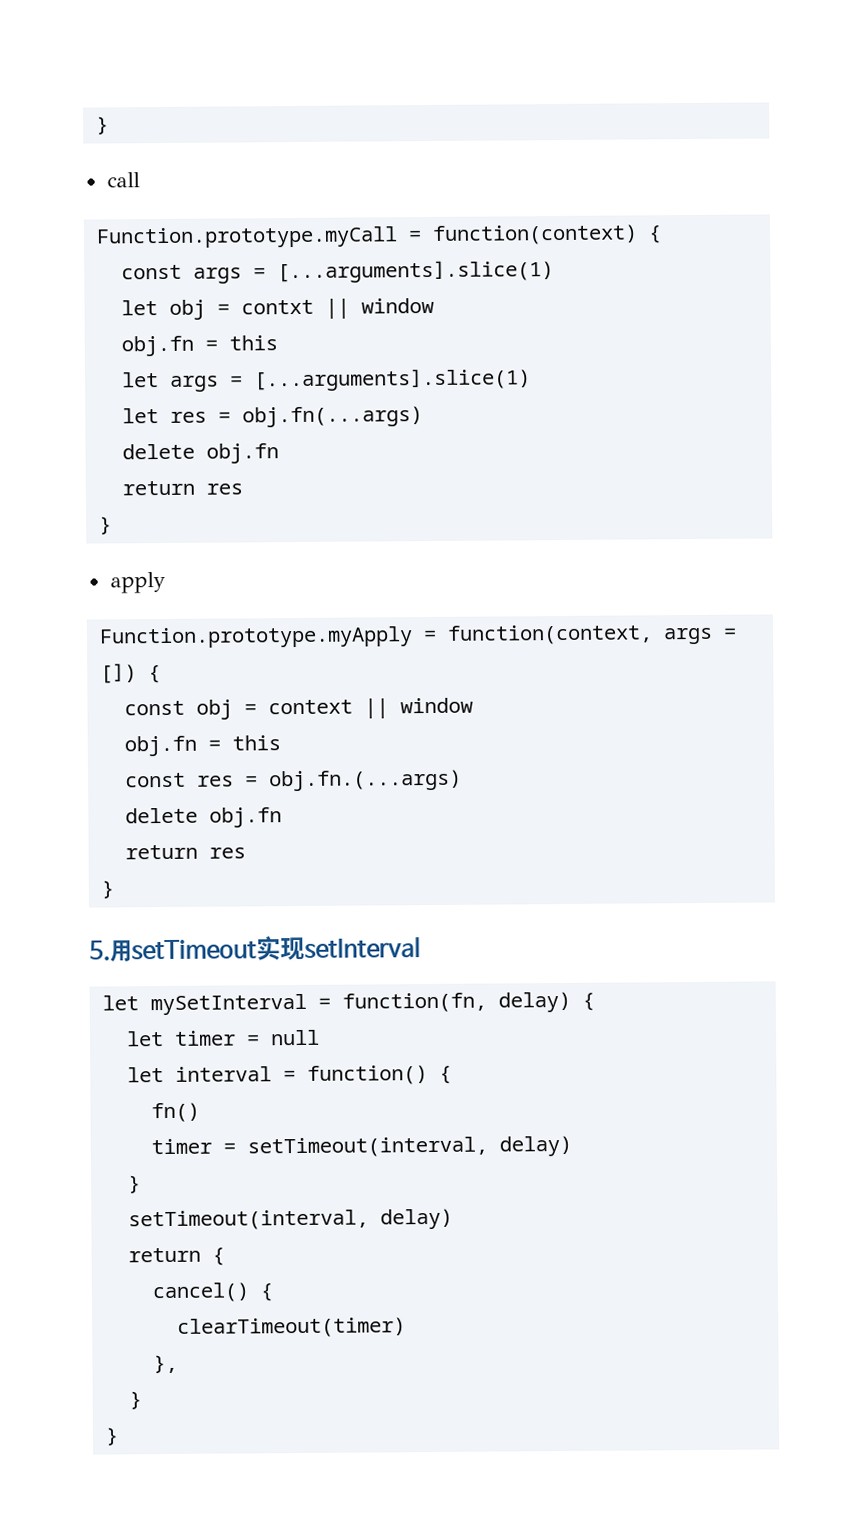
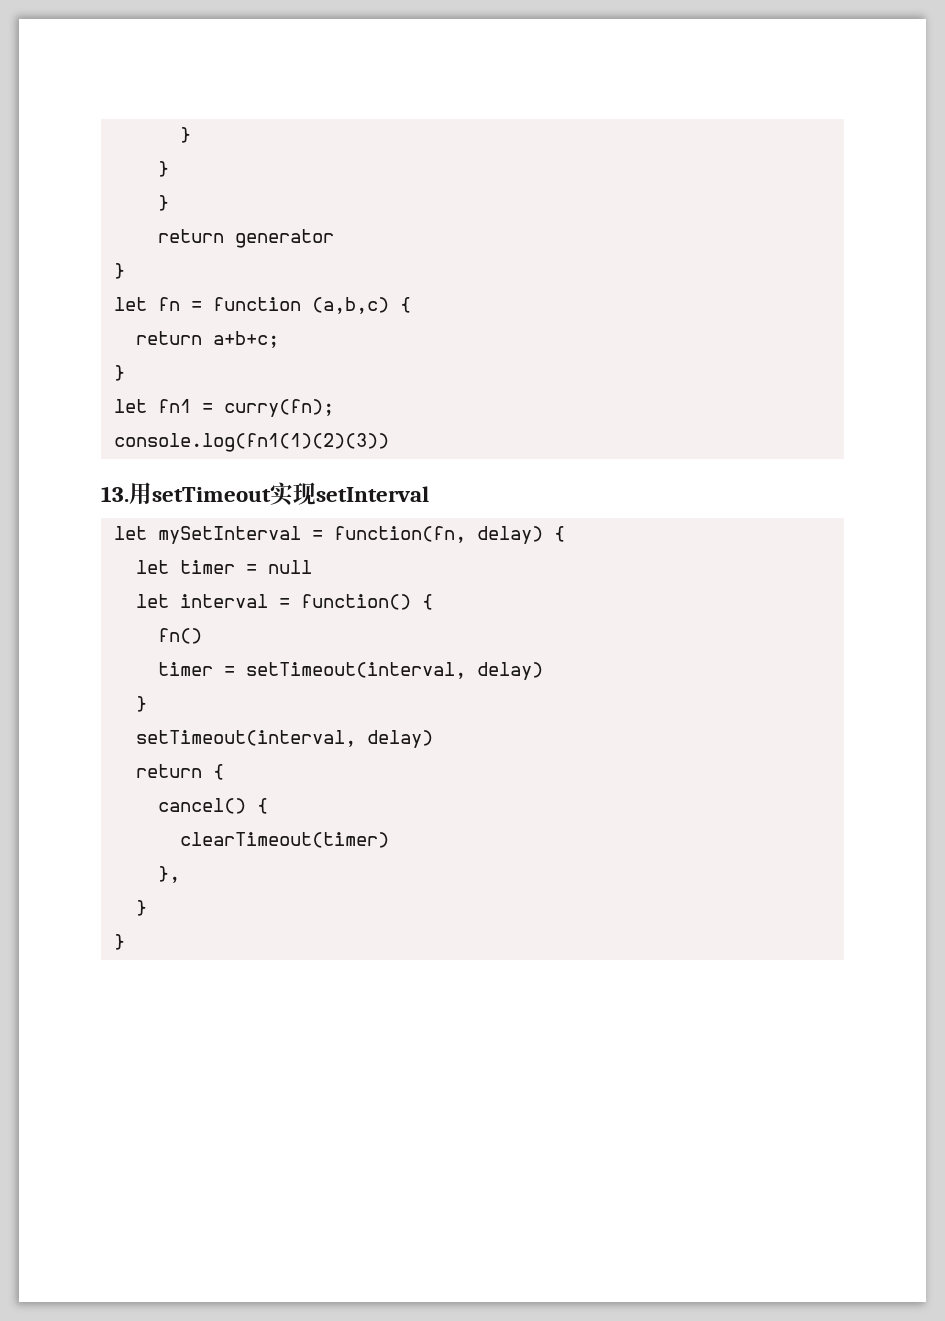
[95,116,109,135] [106,172,140,188] [95,224,662,249] [120,260,554,284] [120,297,434,320] [120,335,278,357] [121,368,531,392] [121,406,423,428] [121,443,279,464] [121,480,243,496] [98,516,112,535] [109,571,166,594] [98,624,737,649] [99,663,161,684] [123,697,473,720] [123,735,281,757] [124,769,462,792] [124,807,282,828] [124,844,246,860] [100,880,114,899] [89,940,111,961] } // call // Function.prototype.myCall = function(context) { // const args = [...arguments].slice(1) // let obj = contxt || window // obj.fn = this // let args = [...arguments].slice(1) // let res = obj.fn(...args) // delete obj.fn // return res // } // apply // Function.prototype.myApply = function(context, args = []) { // const obj = context || window // obj.fn = this // const res = obj.fn.(...args) // delete obj.fn // return res // } // 5. -> [179,127,191,143] [157,161,169,177] [157,195,169,211] [157,229,334,248] [113,263,125,279] [113,297,411,314] [135,331,279,348] [113,365,125,381] [113,399,334,417] [113,433,389,452] [101,486,129,502] } // } // } // return generator // } // let fn = function (a,b,c) { // return a+b+c; // } // let fn1 = curry(fn); // console.log(fn1(1)(2)(3)) // 13.

